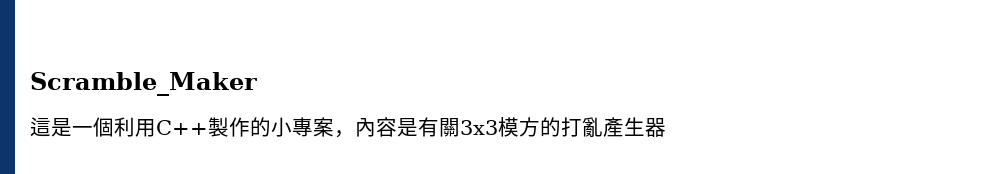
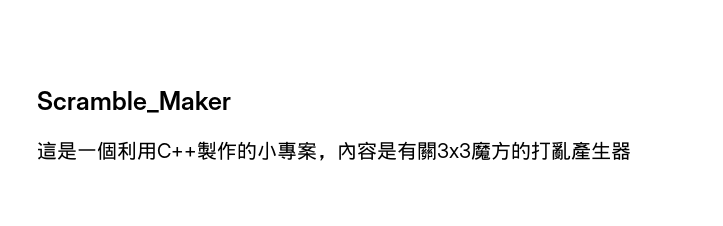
[498,117,519,137] 模 -> [471,141,491,160] 魔

